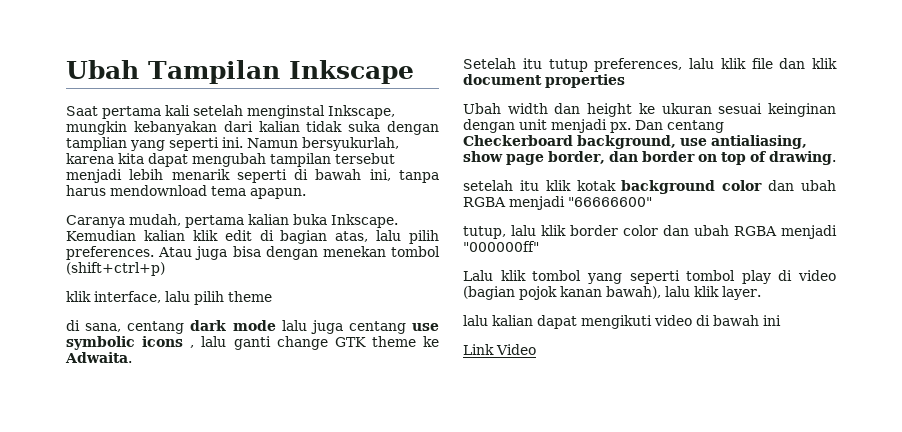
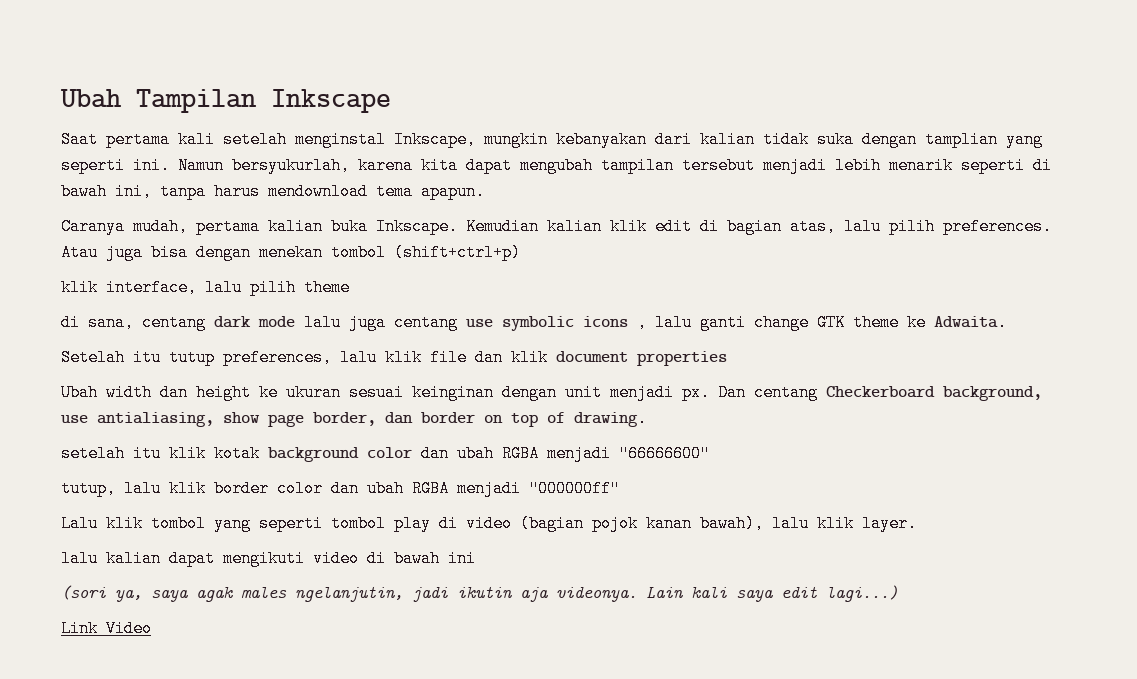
(781, 320) none -> [61,585,898,602] // (sori ya, saya agak males ngelanjutin, jadi ikutin aja videonya. Lain kali saya edit lagi...)

